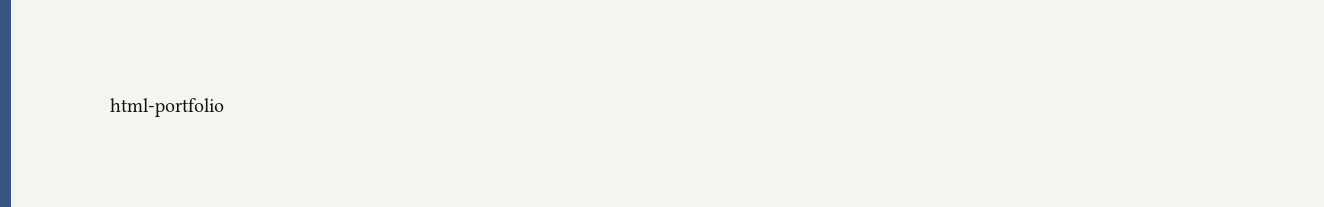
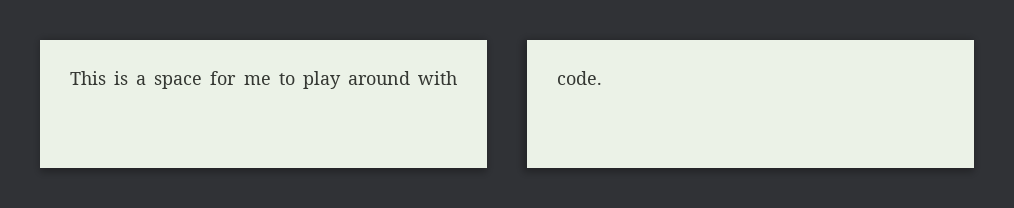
[110,98,224,117] html-portfolio -> [70,71,602,89] This is a space for me to play around with code.

